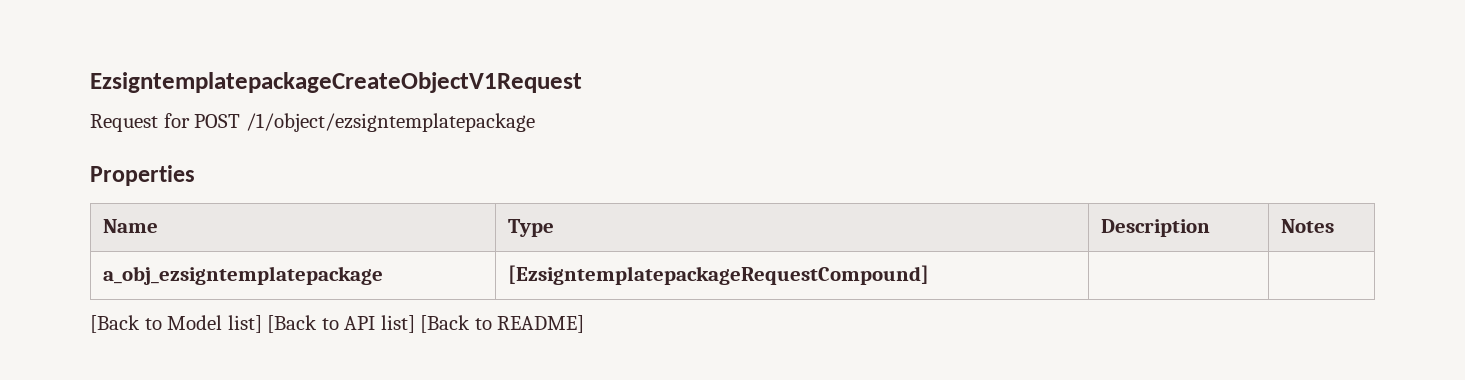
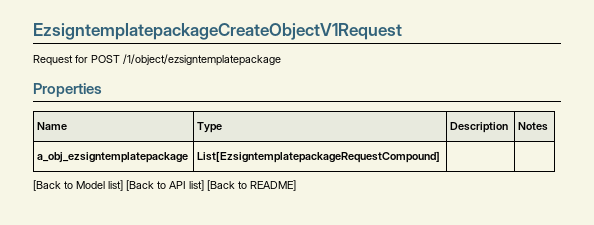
[507,265,929,285] [EzsigntemplatepackageRequestCompound] -> [197,151,441,163] List[EzsigntemplatepackageRequestCompound]

